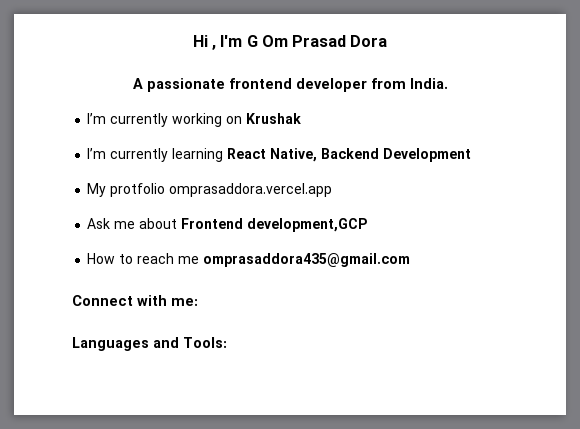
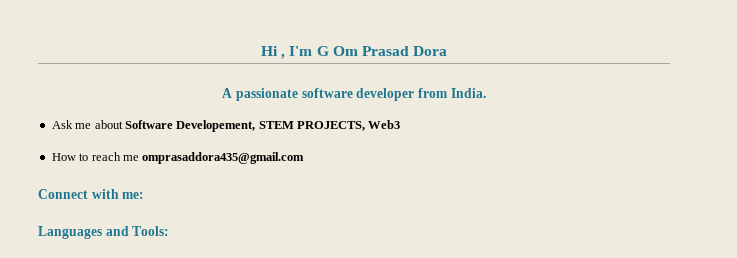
[228,78,292,89] frontend -> [301,88,353,98] software
[87,113,302,127] [87,148,472,162] [87,183,333,197] [87,218,369,232] I’m currently working on Krushak // I’m currently learning React Native, Backend Development // My protfolio omprasaddora.vercel.app // Ask me about Frontend development,GCP -> [51,120,401,132] Ask me about Software Developement, STEM PROJECTS, Web3

